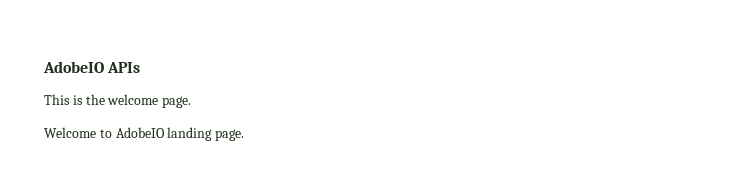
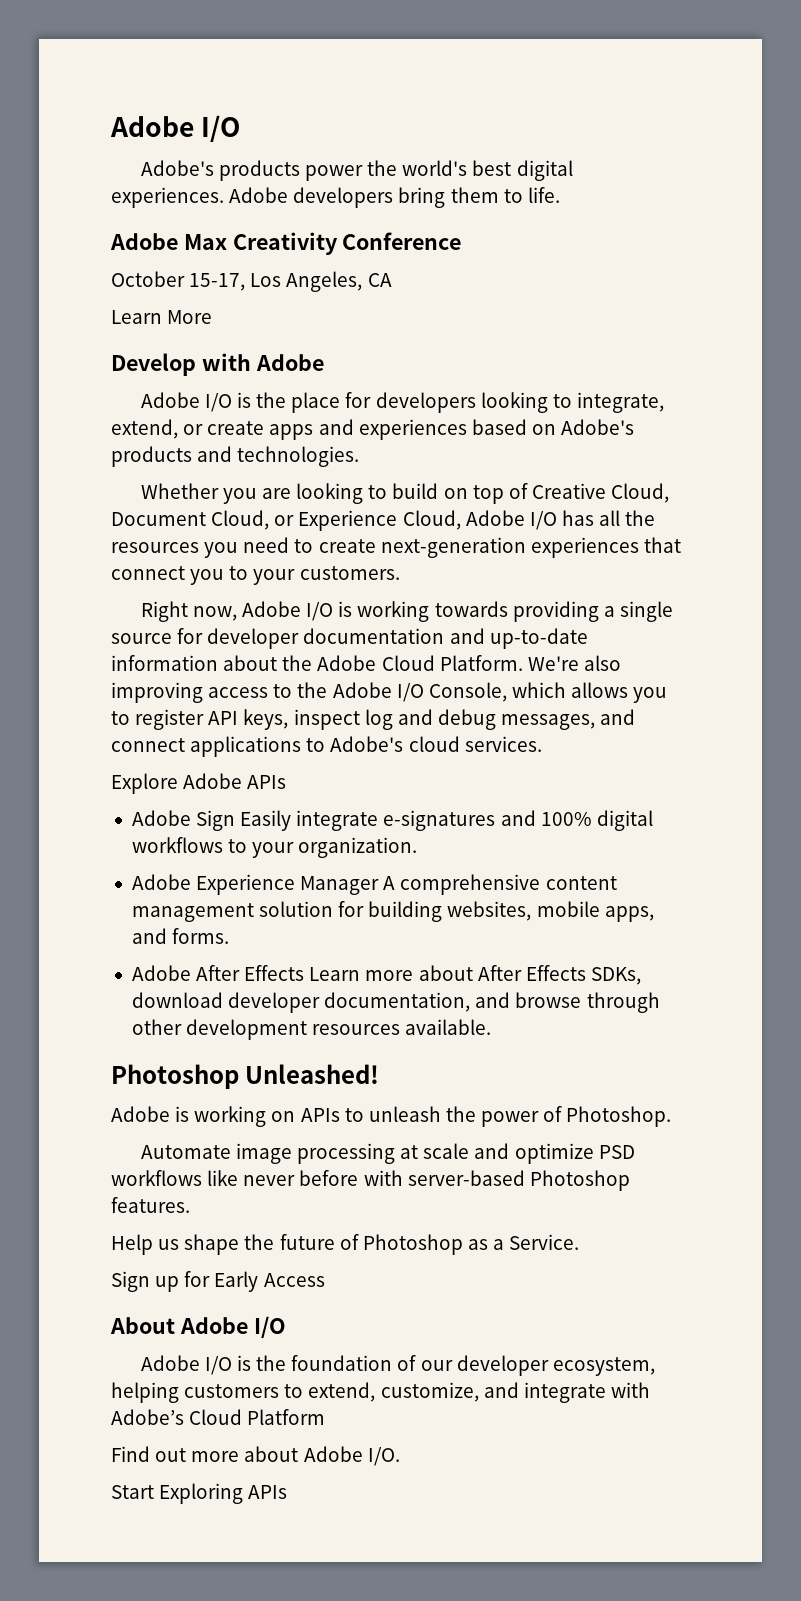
[43,61,141,73] [44,94,192,108] [44,127,245,141] AdobeIO APIs // This is the welcome page. // Welcome to AdobeIO landing page. -> [110,115,241,142] [140,160,573,181] [111,187,560,208] [110,232,462,255] [111,271,392,292] [111,310,213,324] [111,353,324,376] [140,392,664,413] [111,419,635,440] [111,446,360,467] [140,483,670,504] [111,510,656,531] [111,537,681,558] [111,566,400,585] [140,601,673,622] [111,628,588,649] [111,655,621,671] [111,682,668,703] [111,709,636,730] [111,736,542,757] [111,773,287,794] [131,810,653,831] [131,837,418,858] [131,874,617,895] [131,901,654,922] [131,928,230,944] [131,965,641,985] [131,992,660,1013] [131,1019,492,1040] [111,1064,380,1089] [111,1106,672,1127] [140,1143,635,1164] [111,1170,630,1191] [111,1197,190,1213] [111,1234,580,1255] [111,1271,325,1292] [110,1316,286,1338] [140,1355,655,1376] [111,1382,650,1403] [111,1409,326,1425] [111,1446,400,1466] [111,1483,288,1504] Adobe I/O // Adobe's products power the world's best digital experiences. Adobe developers bring them to life. // Adobe Max Creativity Conference // October 15-17, Los Angeles, CA // Learn More // Develop with Adobe // Adobe I/O is the place for developers looking to integrate, extend, or create apps and experiences based on Adobe's products and technologies. // Whether you are looking to build on top of Creative Cloud, Document Cloud, or Experience Cloud, Adobe I/O has all the resources you need to create next-generation experiences that connect you to your customers. // Right now, Adobe I/O is working towards providing a single source for developer documentation and up-to-date information about the Adobe Cloud Platform. We're also improving access to the Adobe I/O Console, which allows you to register API keys, inspect log and debug messages, and connect applications to Adobe's cloud services. // Explore Adobe APIs // Adobe Sign Easily integrate e-signatures and 100% digital workflows to your organization. // Adobe Experience Manager A comprehensive content management solution for building websites, mobile apps, and forms. // Adobe After Effects Learn more about After Effects SDKs, download developer documentation, and browse through other development resources available. // Photoshop Unleashed! // Adobe is working on APIs to unleash the power of Photoshop. // Automate image processing at scale and optimize PSD workflows like never before with server-based Photoshop features. // Help us shape the future of Photoshop as a Service. // Sign up for Early Access // About Adobe I/O // Adobe I/O is the foundation of our developer ecosystem, helping customers to extend, customize, and integrate with Adobe’s Cloud Platform // Find out more about Adobe I/O. // Start Exploring APIs

